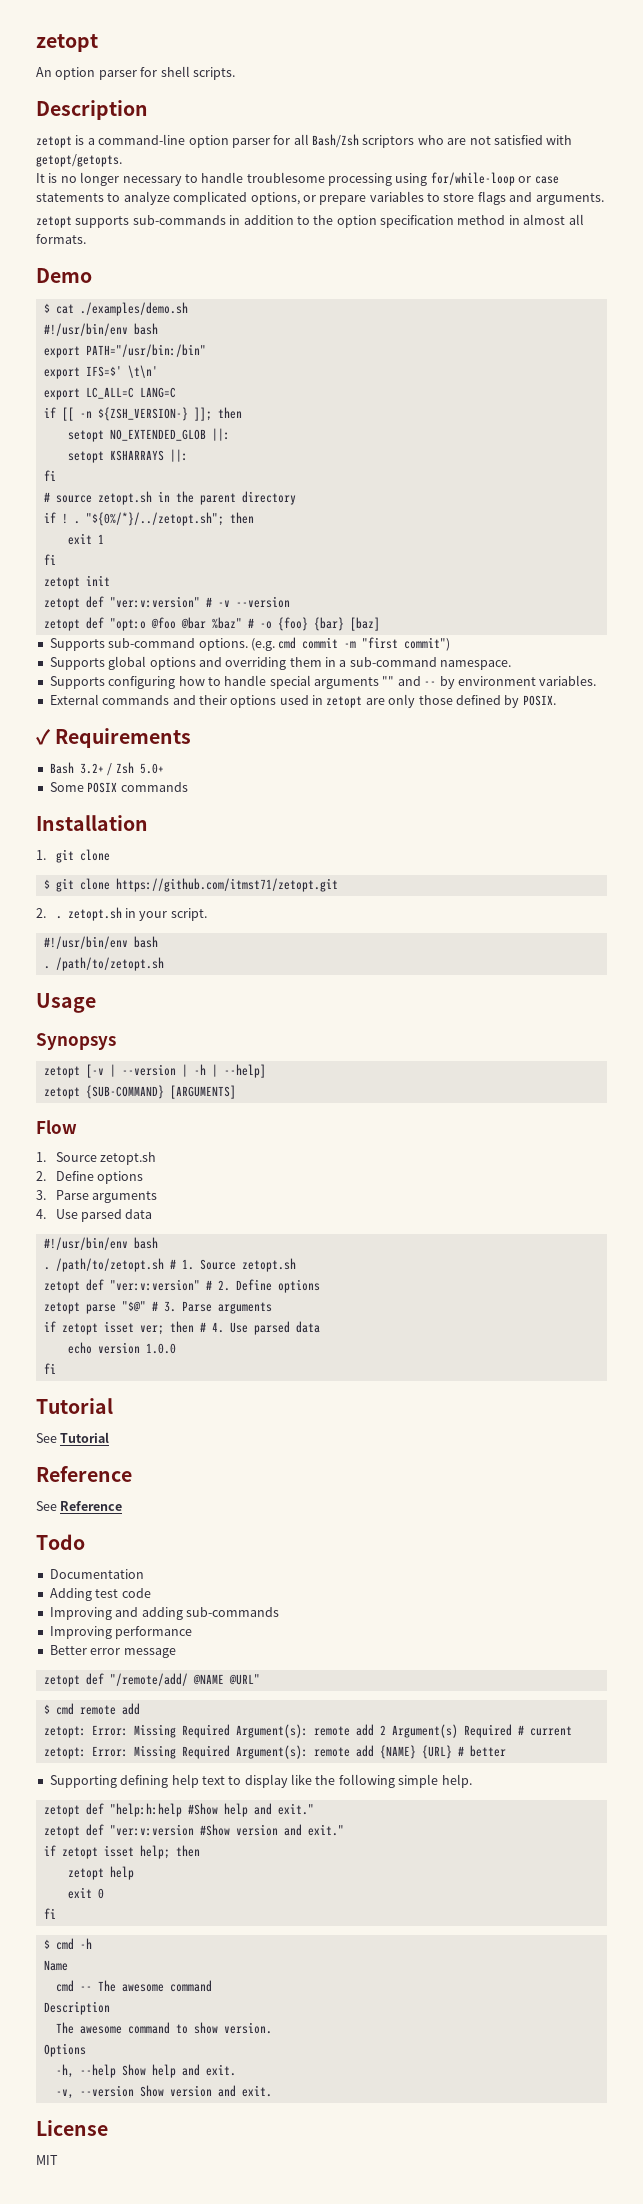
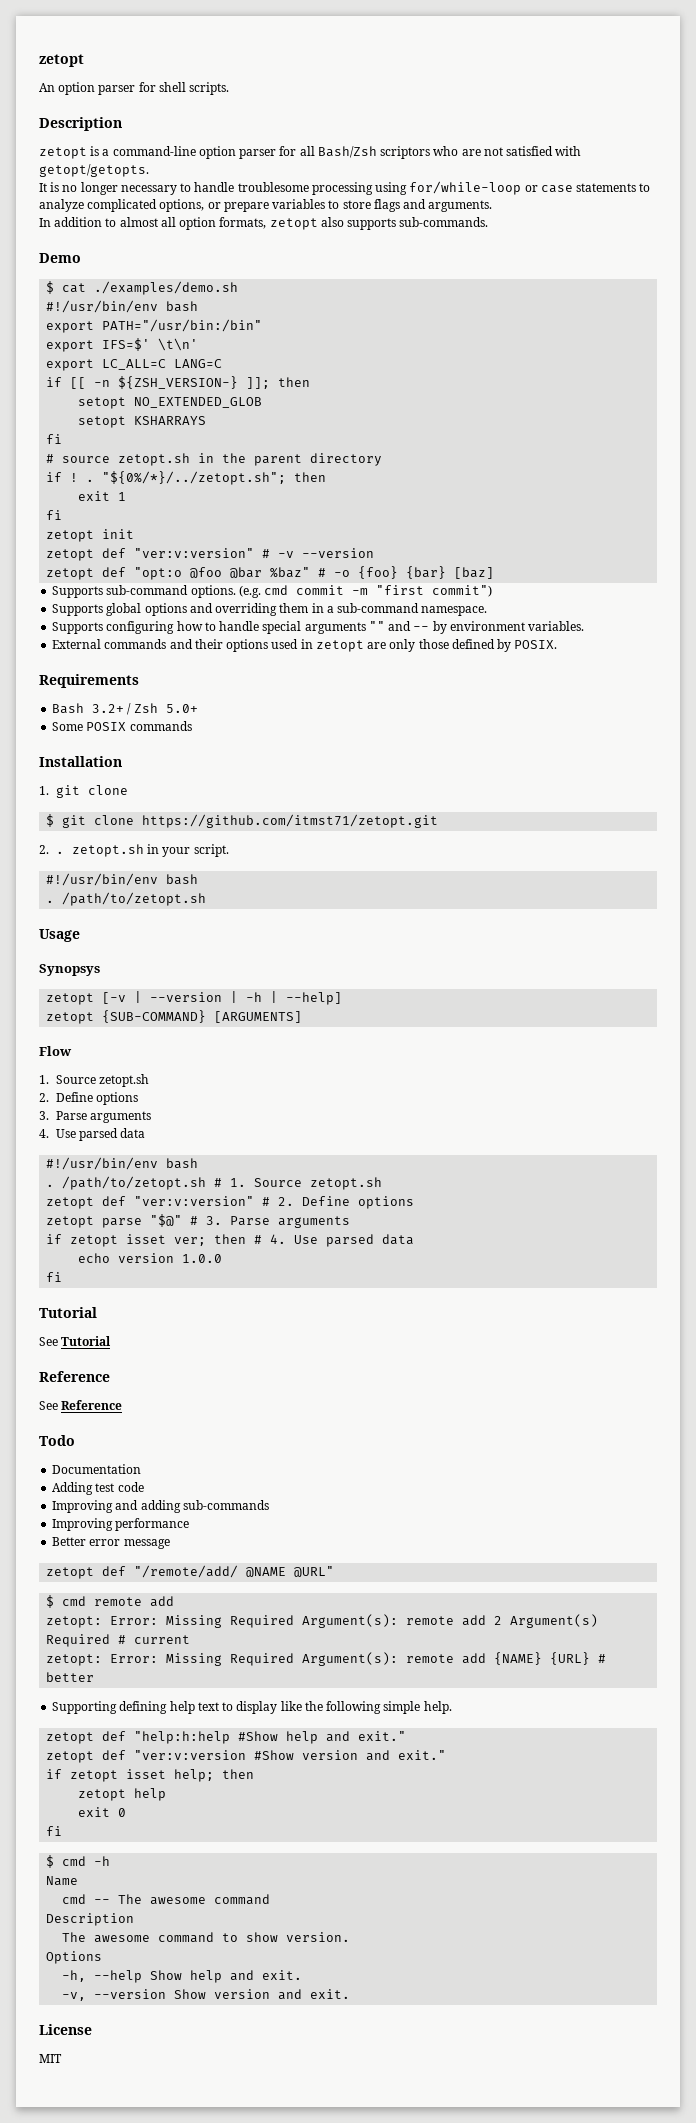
[36,214,584,228] [36,234,86,244] zetopt supports sub-commands in addition to the option specification method in almost all formats. -> [39,217,489,230] In addition to almost all option formats, zetopt also supports sub-commands.
[211,428,230,441] ||: -> (263, 402) none
[169,449,188,462] ||: -> (207, 420) none
[36,729,51,745] ✓ -> (558, 644) none

